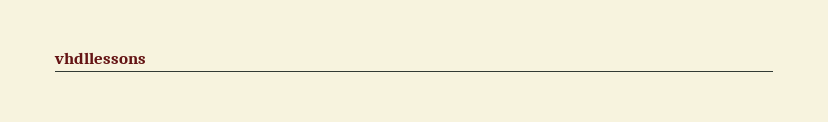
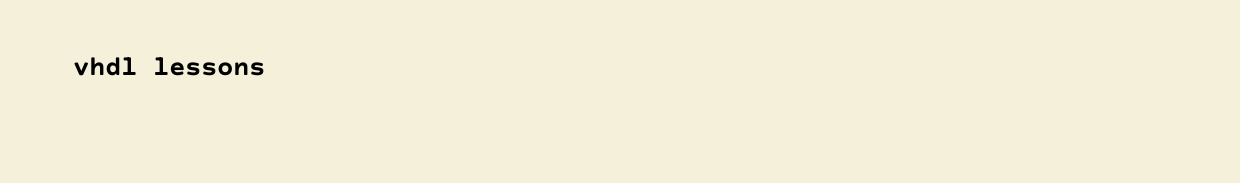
[54,52,146,64] vhdllessons -> [73,57,265,76] vhdl lessons

